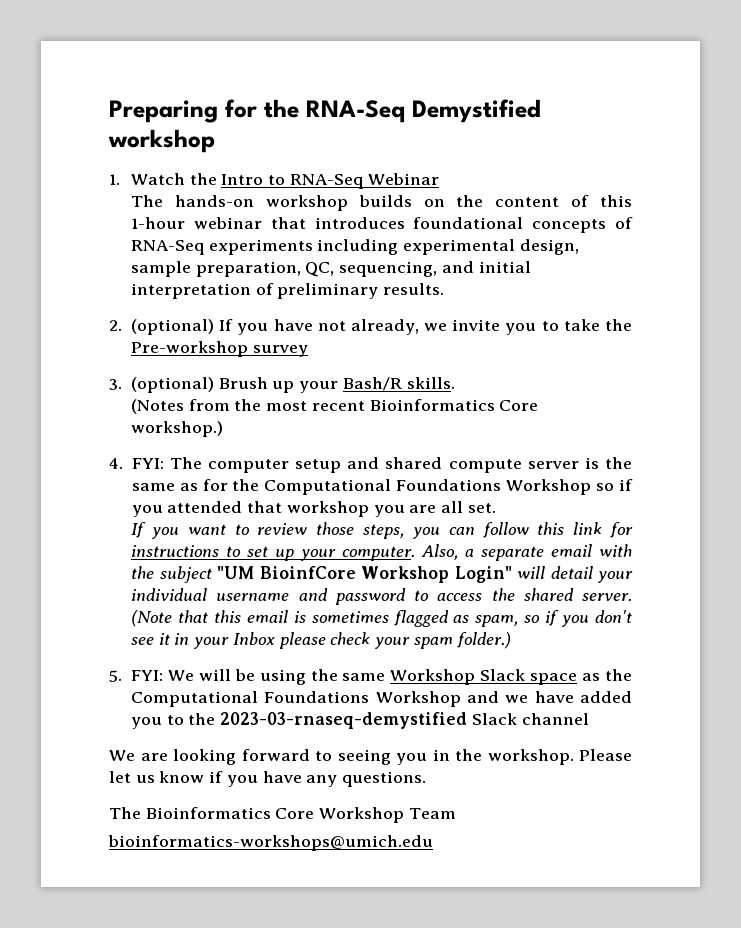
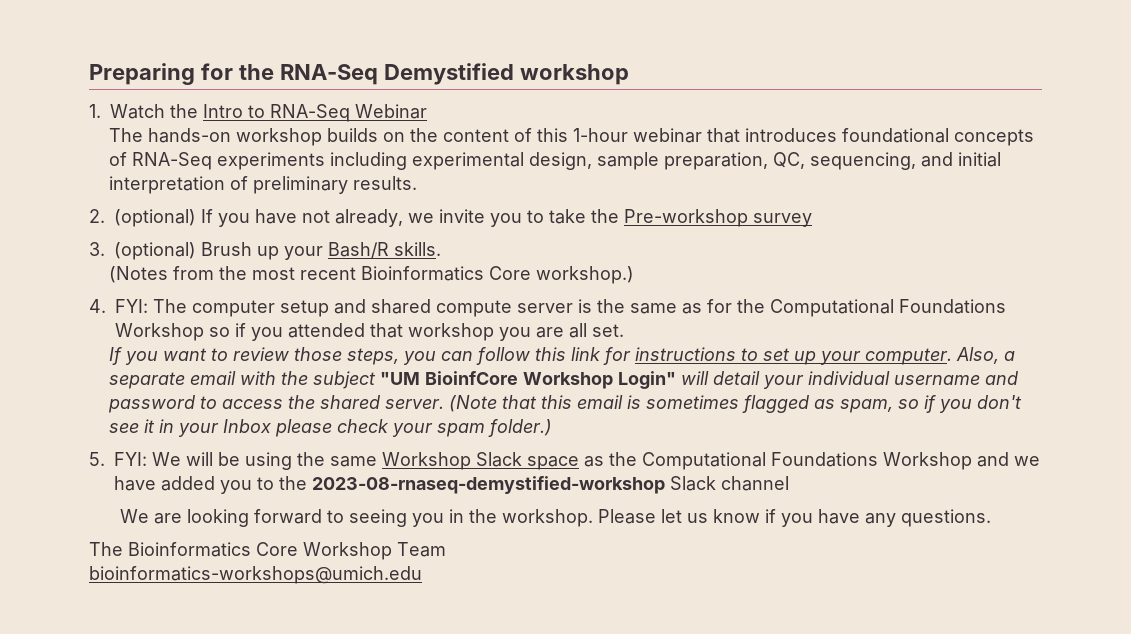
[220,712,468,729] 2023-03-rnaseq-demystified -> [312,476,665,494] 2023-08-rnaseq-demystified-workshop

